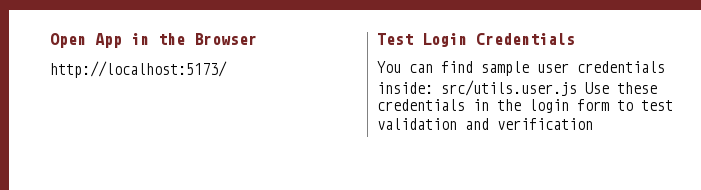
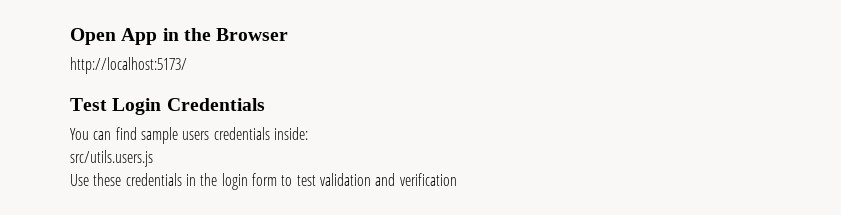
[537,63,569,73] user -> [182,131,210,140] users
[441,80,577,96] src/utils.user.js -> [70,150,153,167] // src/utils.users.js //

